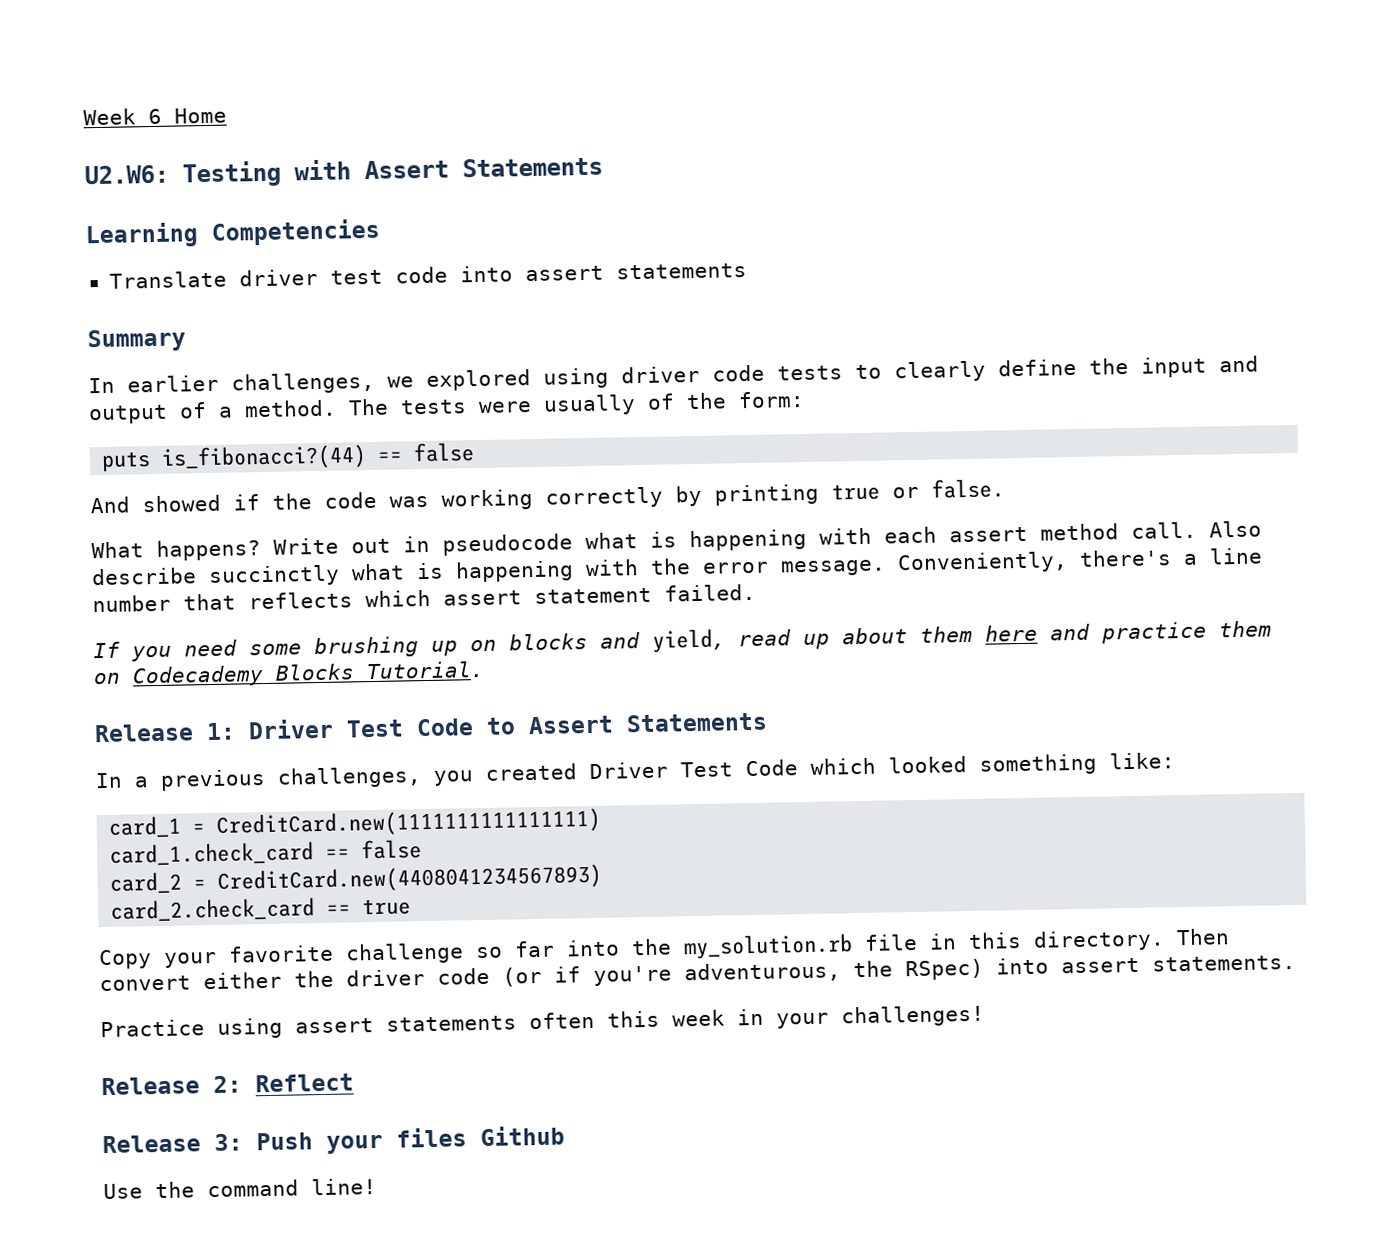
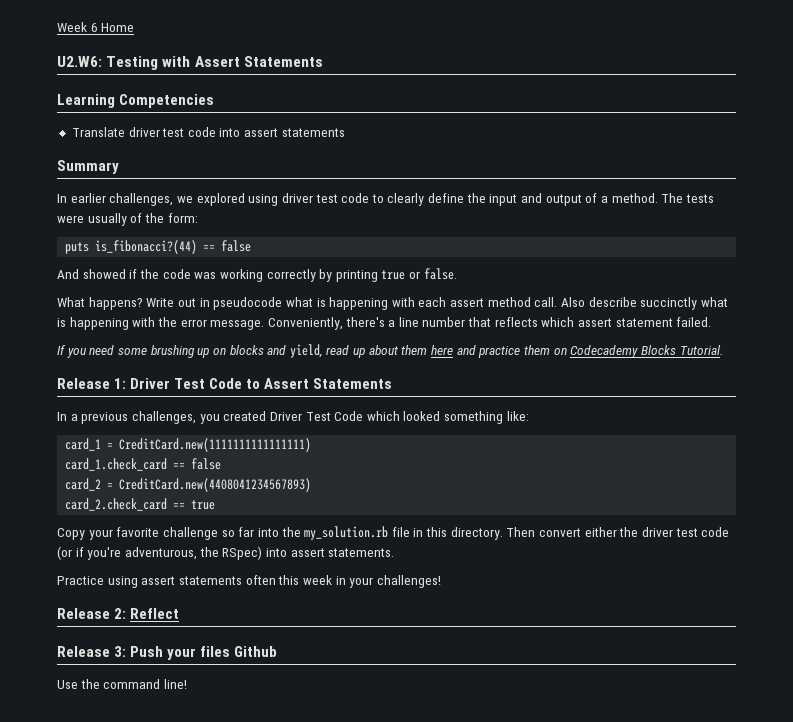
[712,364,843,382] code tests -> [315,193,370,203] test code
(425, 978) none -> [675,528,698,537] test

